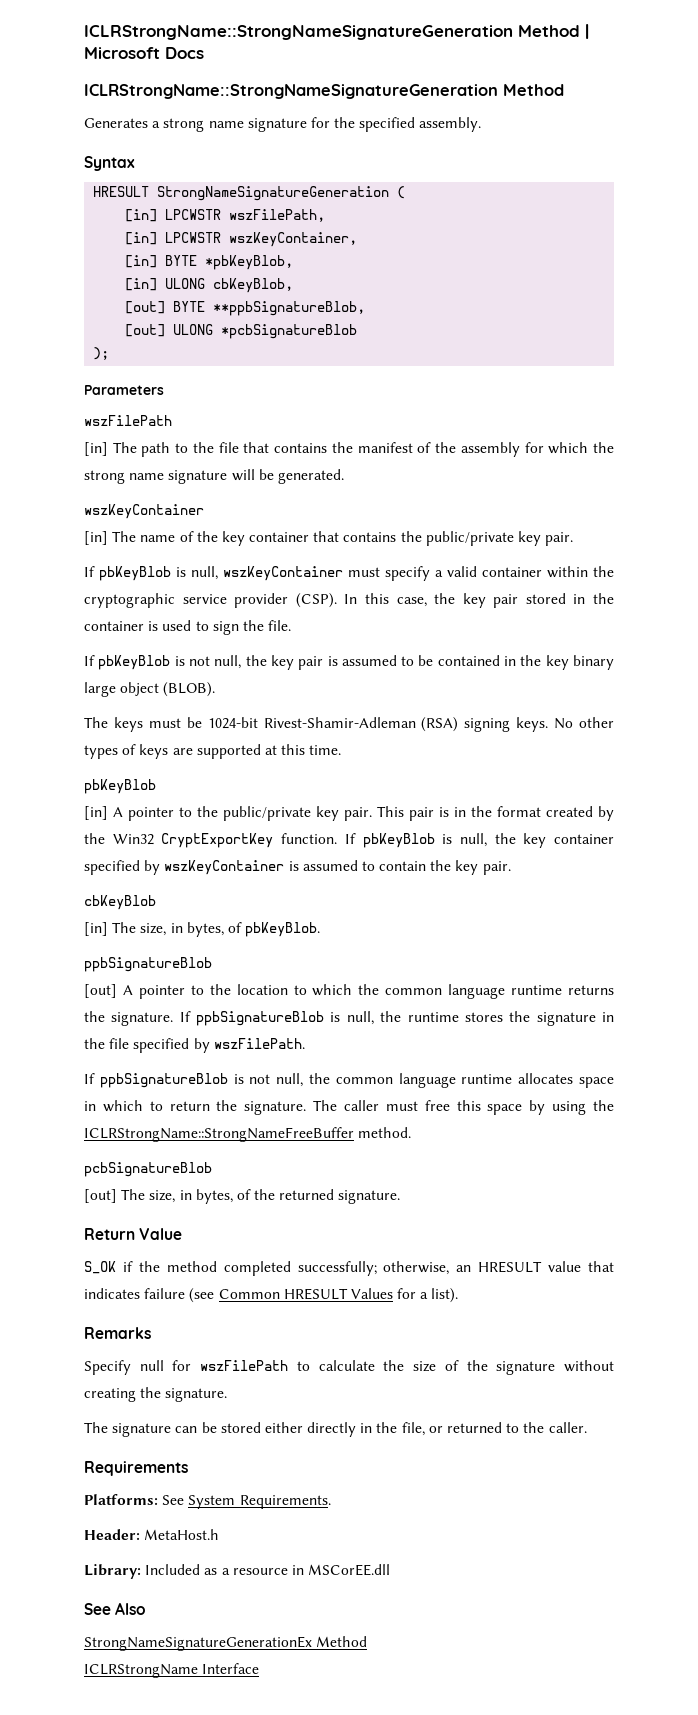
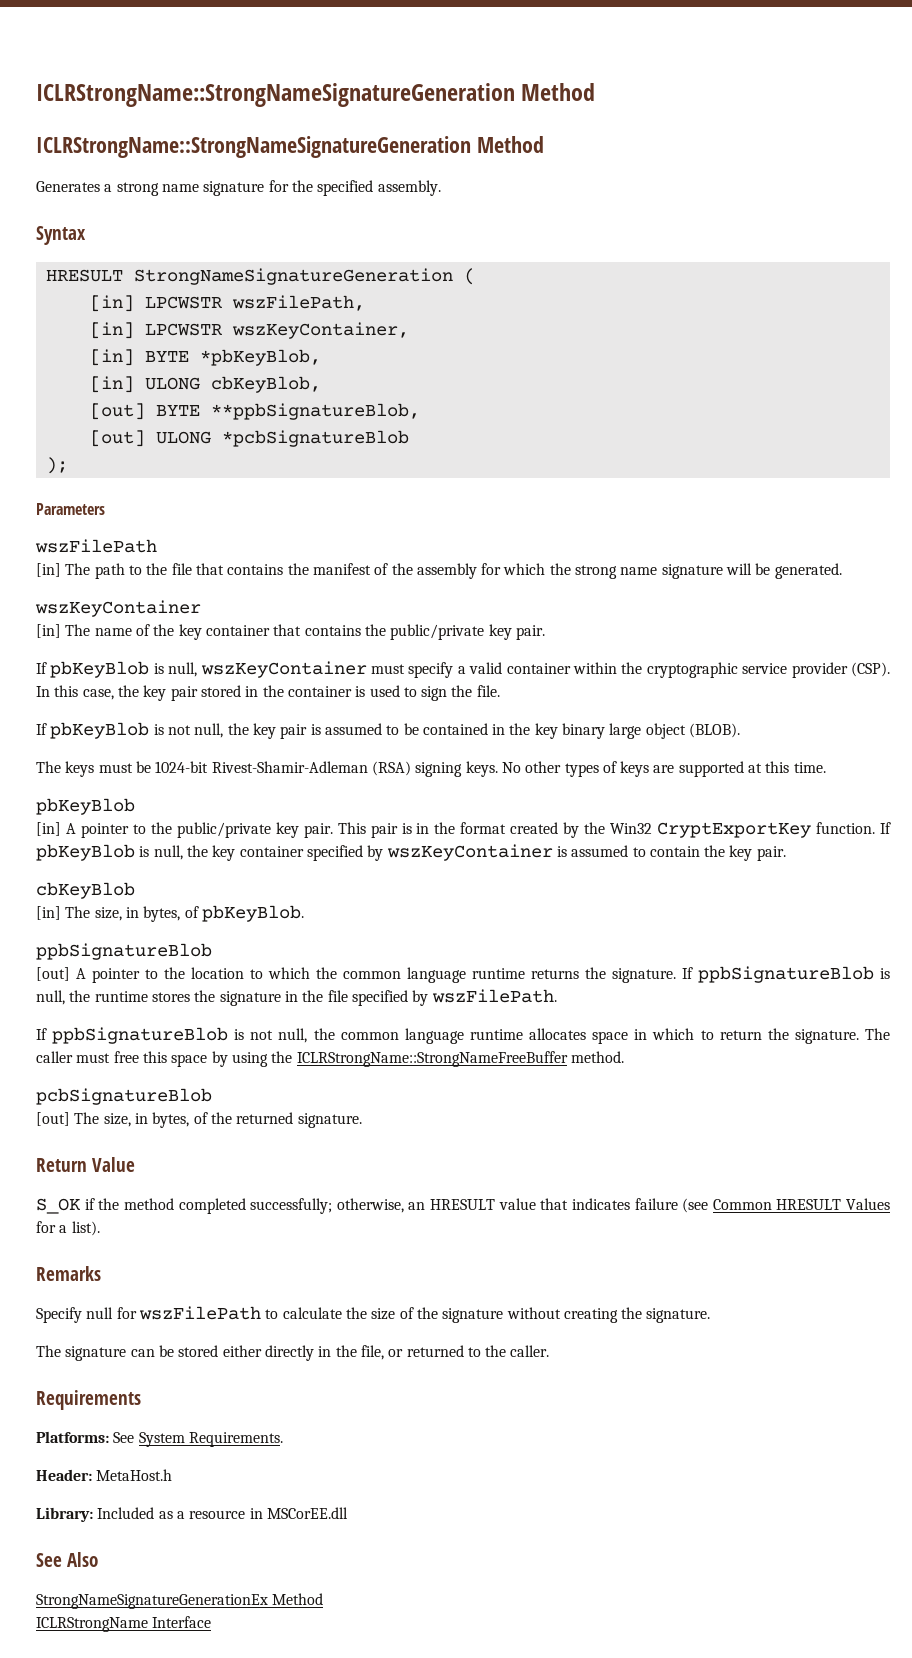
[84,24,589,40] [84,47,204,59] ICLRStrongName::StrongNameSignatureGeneration Method | Microsoft Docs -> [36,83,596,107] ICLRStrongName::StrongNameSignatureGeneration Method

